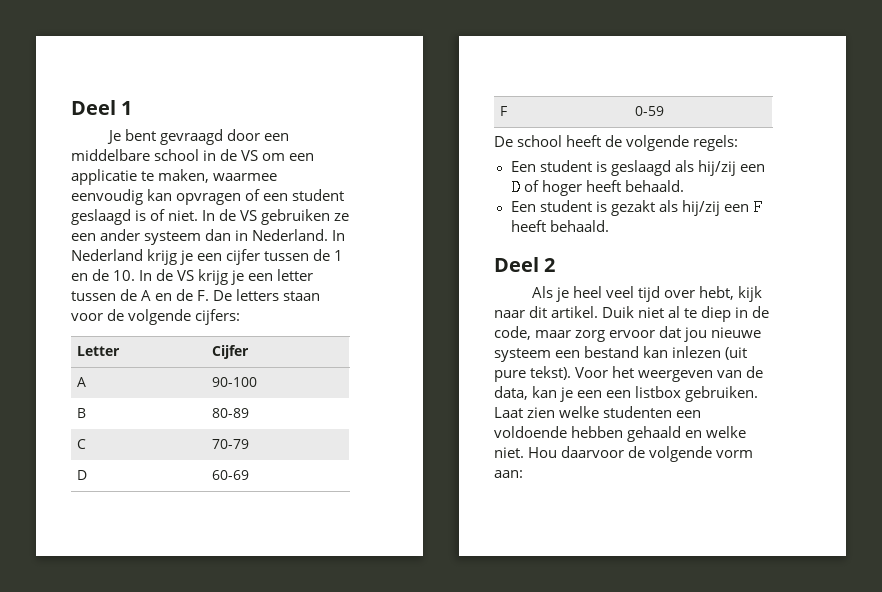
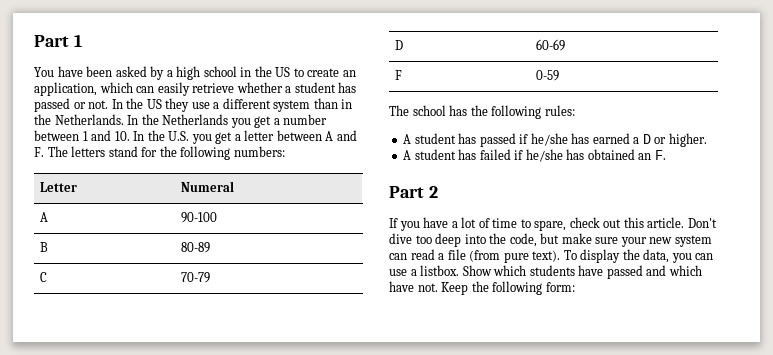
[71,100,116,115] Deel -> [34,35,69,47] Part
[106,129,289,145] [71,149,315,161] [71,169,278,185] [71,189,345,205] [71,209,350,225] [71,229,346,245] [71,249,344,265] [71,269,314,285] [71,289,321,301] [71,309,241,325] Je bent gevraagd door een middelbare school in de VS om een applicatie te maken, waarmee eenvoudig kan opvragen of een student geslaagd is of niet. In de VS gebruiken ze een ander systeem dan in Nederland. In Nederland krijg je een cijfer tussen de 1 en de 10. In de VS krijg je een letter tussen de A en de F. De letters staan voor de volgende cijfers: -> [34,66,356,80] [34,82,357,96] [34,98,353,112] [34,114,328,128] [34,130,357,144] [34,146,285,160] You have been asked by a high school in the US to create an application, which can easily retrieve whether a student has passed or not. In the US they use a different system than in the Netherlands. In the Netherlands you get a number between 1 and 10. In the U.S. you get a letter between A and F. The letters stand for the following numbers:
[212,345,250,359] Cijfer -> [180,181,234,192] Numeral
[494,135,739,151] [510,160,765,176] [510,179,684,196] [510,199,763,216] [510,220,609,232] [494,257,556,272] [531,286,762,302] [494,306,770,322] [494,326,762,342] [494,346,748,362] [494,366,764,382] [494,386,759,402] [494,406,702,418] [494,426,747,442] [494,446,754,462] [494,470,523,478] De school heeft de volgende regels: // Een student is geslaagd als hij/zij een D of hoger heeft behaald. // Een student is gezakt als hij/zij een F heeft behaald. // Deel 2 // Als je heel veel tijd over hebt, kijk naar dit artikel. Duik niet al te diep in de code, maar zorg ervoor dat jou nieuwe systeem een bestand kan inlezen (uit pure tekst). Voor het weergeven van de data, kan je een een listbox gebruiken. Laat zien welke studenten een voldoende hebben gehaald en welke niet. Hou daarvoor de volgende vorm aan: -> [389,105,575,119] [403,133,707,147] [403,149,666,162] [389,186,438,198] [389,217,717,231] [389,233,712,247] [389,249,714,263] [389,265,702,279] [389,281,575,295] The school has the following rules: // A student has passed if he/she has earned a D or higher. // A student has failed if he/she has obtained an F. // Part 2 // If you have a lot of time to spare, check out this article. Don't dive too deep into the code, but make sure your new system can read a file (from pure text). To display the data, you can use a listbox. Show which students have passed and which have not. Keep the following form:

